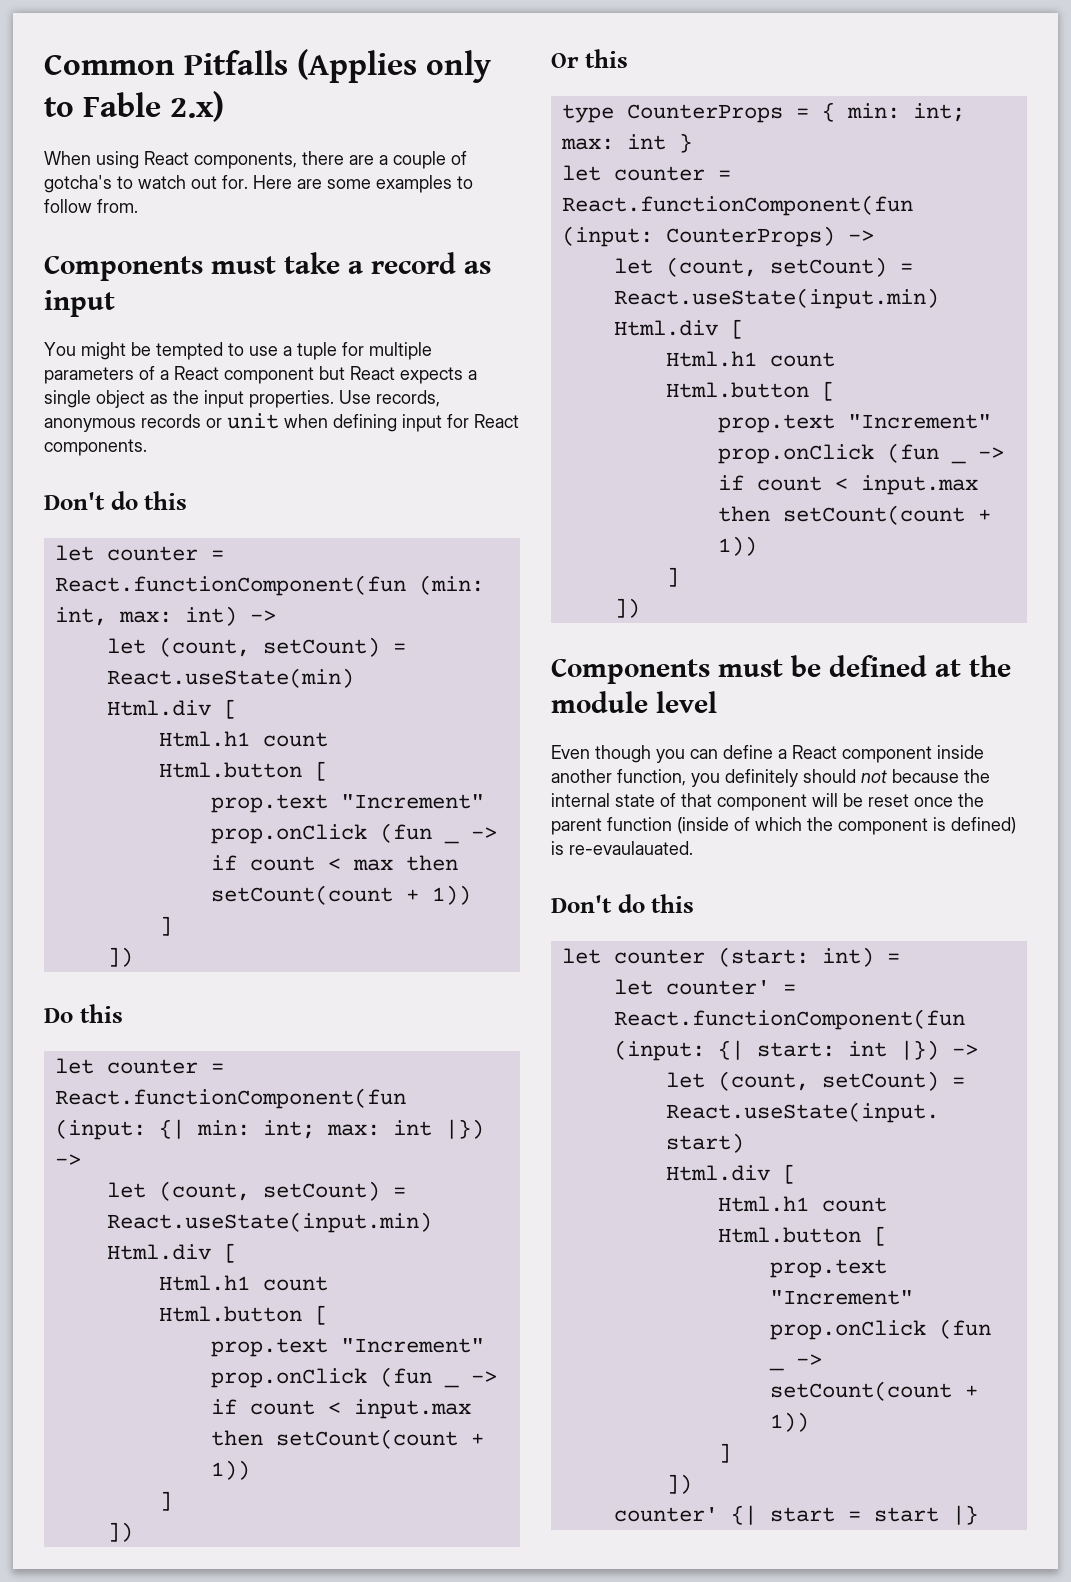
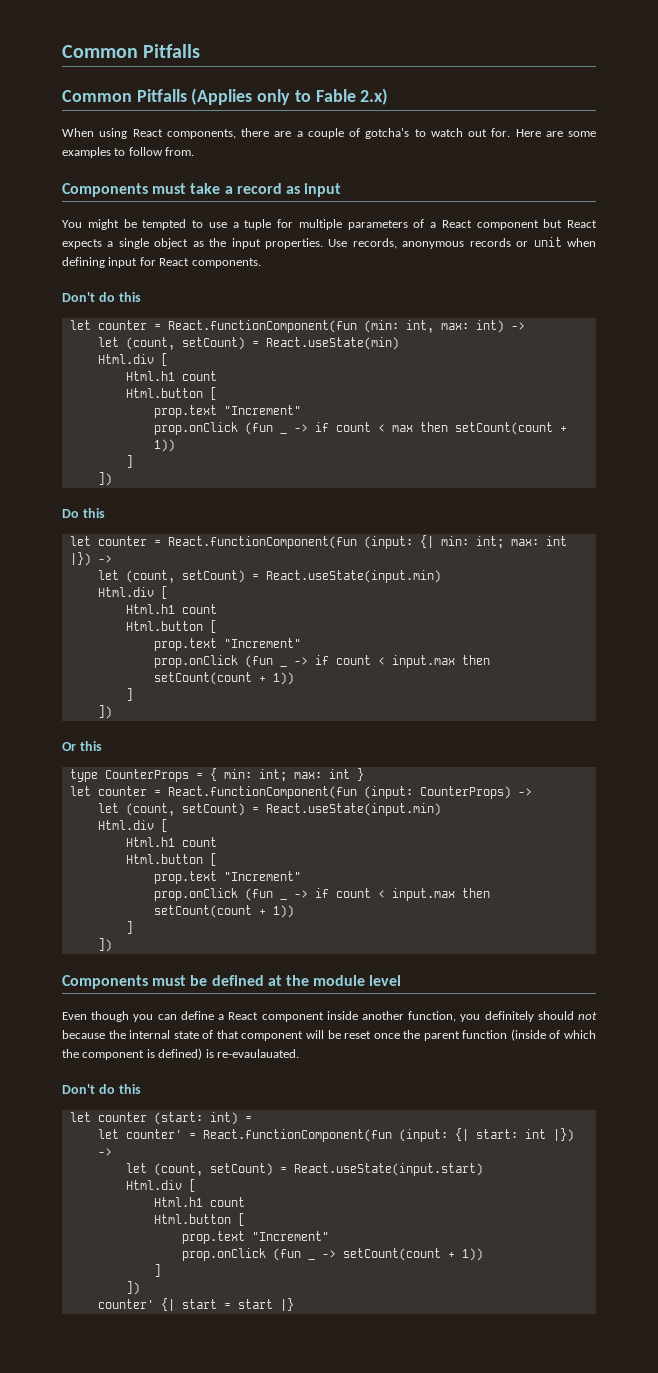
[44,50,288,75] Common Pitfalls -> [62,44,201,58] [62,89,187,102] Common Pitfalls // Common Pitfalls

